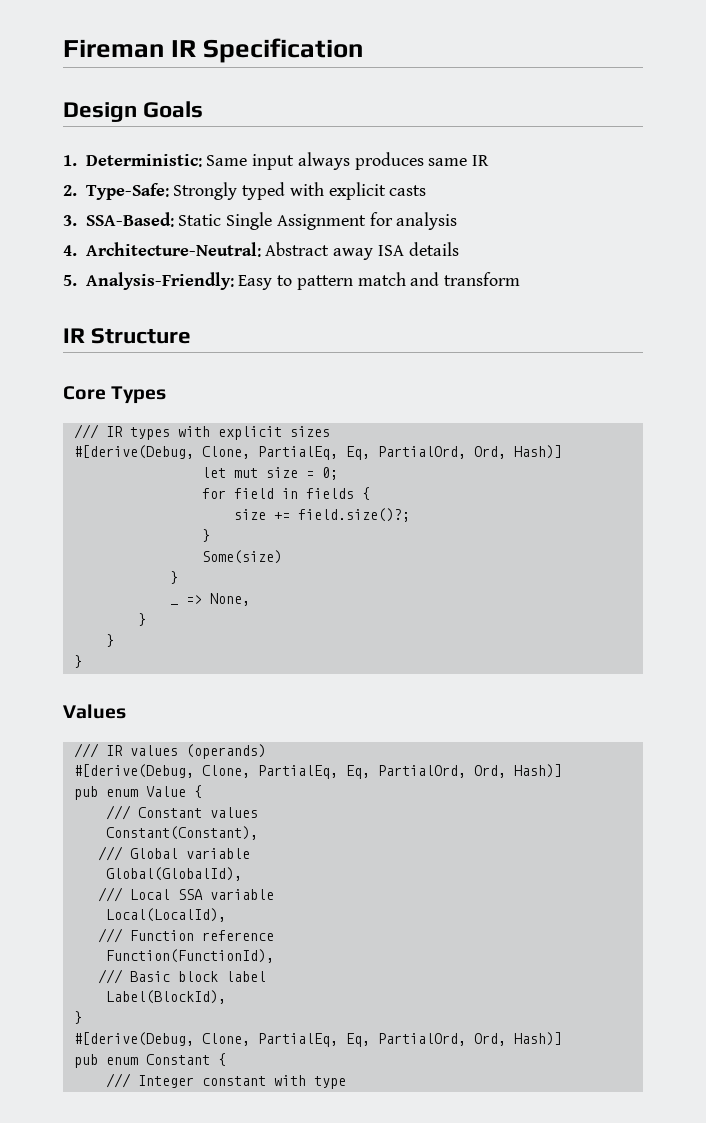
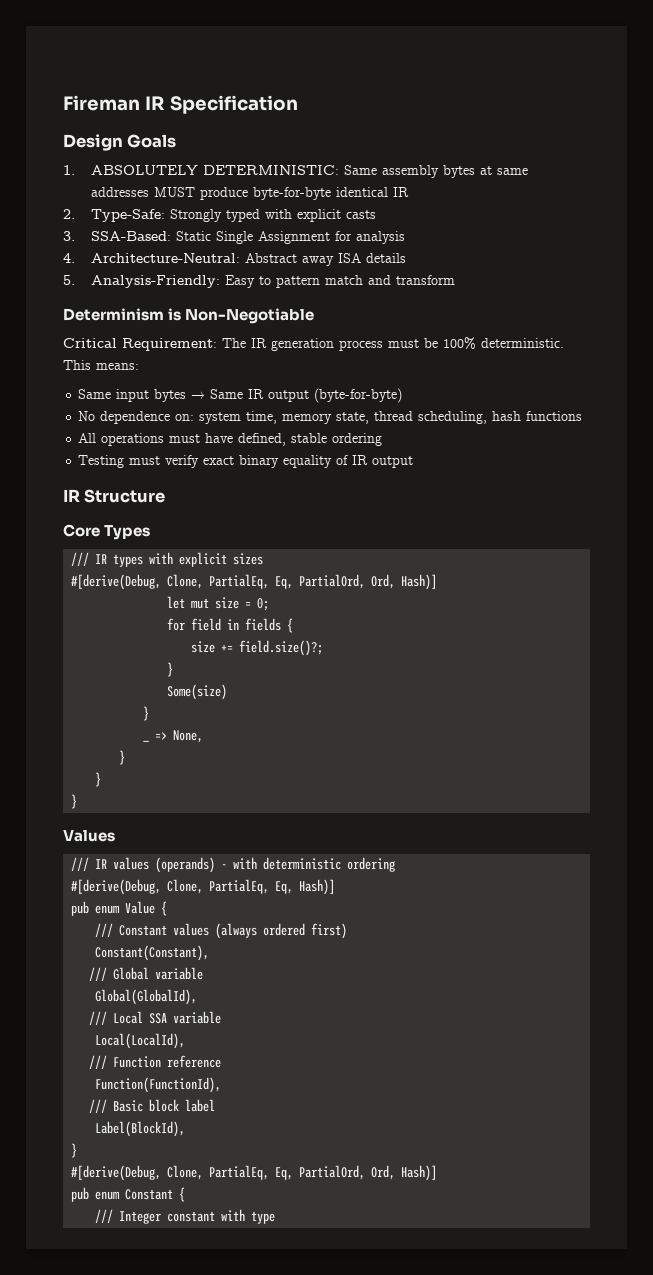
[85,152,468,170] Deterministic: Same input always produces same -> [90,165,528,178] [90,187,388,200] ABSOLUTELY DETERMINISTIC: Same assembly bytes at same addresses MUST produce byte-for-byte identical
(521, 279) none -> [63,308,315,324] [63,337,564,351] [63,360,139,370] [78,388,403,403] [78,411,583,424] [78,433,383,446] [78,455,414,468] // Determinism is Non-Negotiable // Critical Requirement: The IR generation process must be 100% deterministic. This means: // Same input bytes → Same IR output (byte-for-byte) // No dependence on: system time, memory state, thread scheduling, hash functions // All operations must have defined, stable ordering // Testing must verify exact binary equality of IR output
[73,764,506,779] // #[derive(Debug, Clone, PartialEq, Eq, PartialOrd, Ord, -> [221,857,396,872] [71,879,294,895] - with deterministic ordering // #[derive(Debug, Clone, PartialEq, Eq,
(258, 812) none -> [215,923,348,939] (always ordered first)

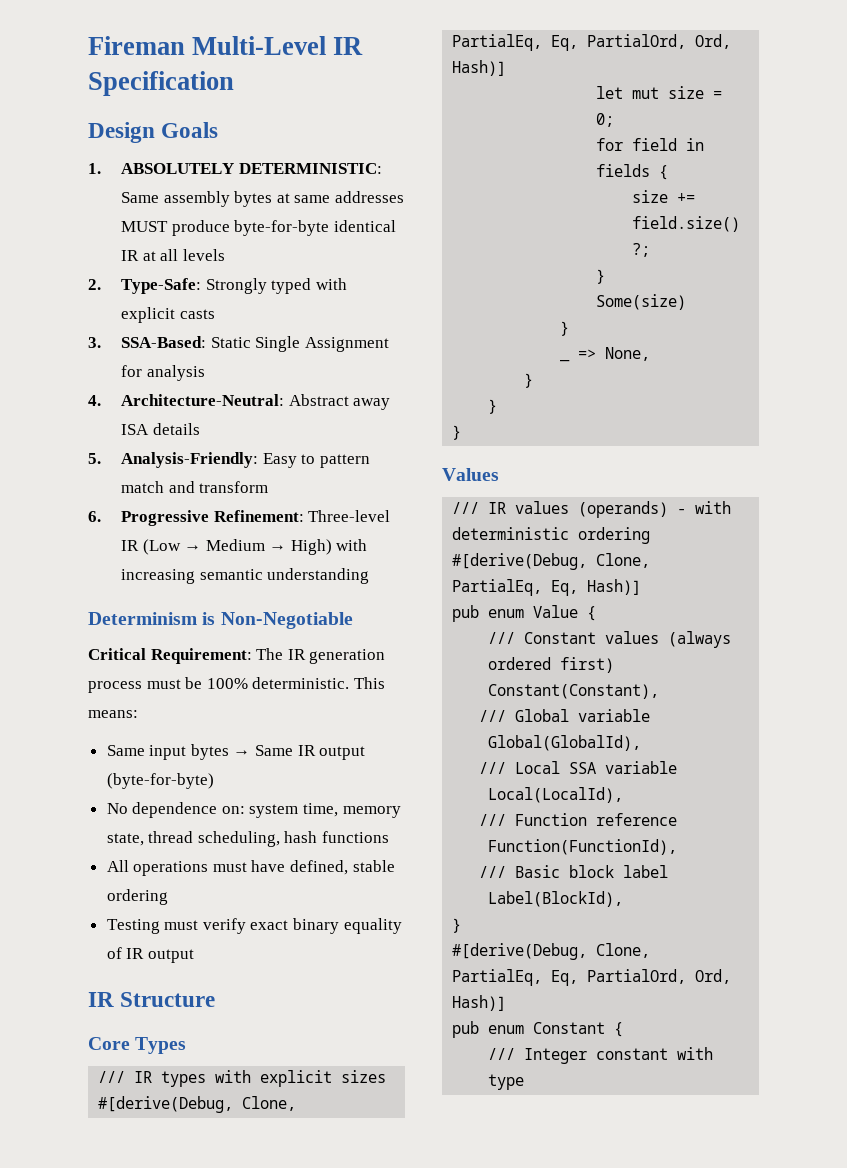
(140, 103) none -> [192,36,327,55] Multi-Level
(409, 192) none -> [142,249,225,261] at all levels
(455, 280) none -> [88,510,391,526] [120,539,368,555] [120,568,370,584] // 6. Progressive Refinement: Three-level IR (Low → Medium → High) with increasing semantic understanding

